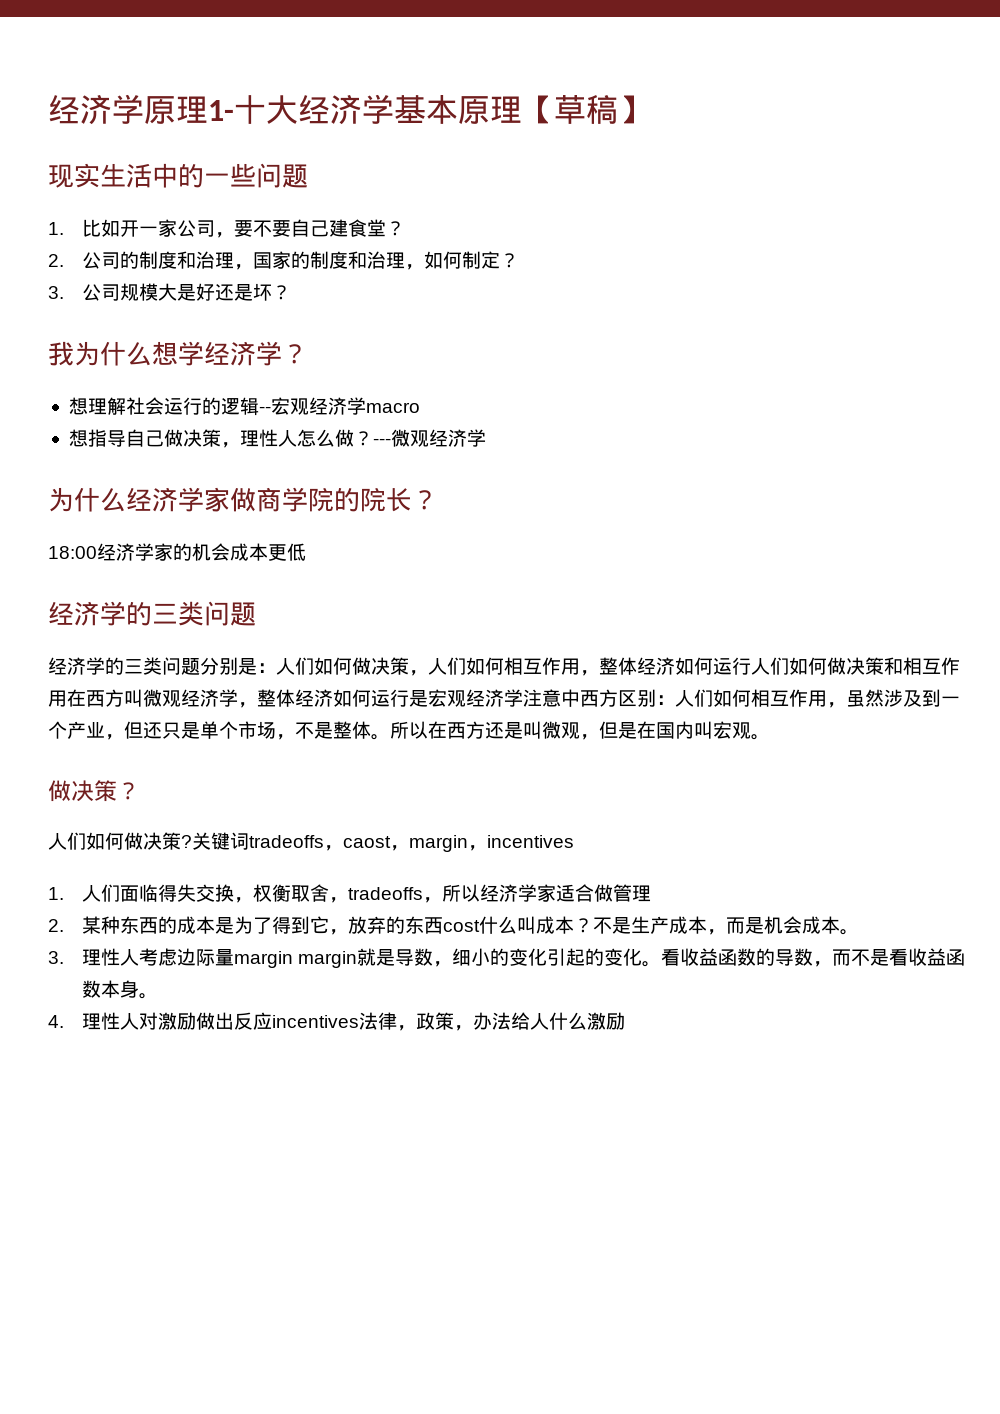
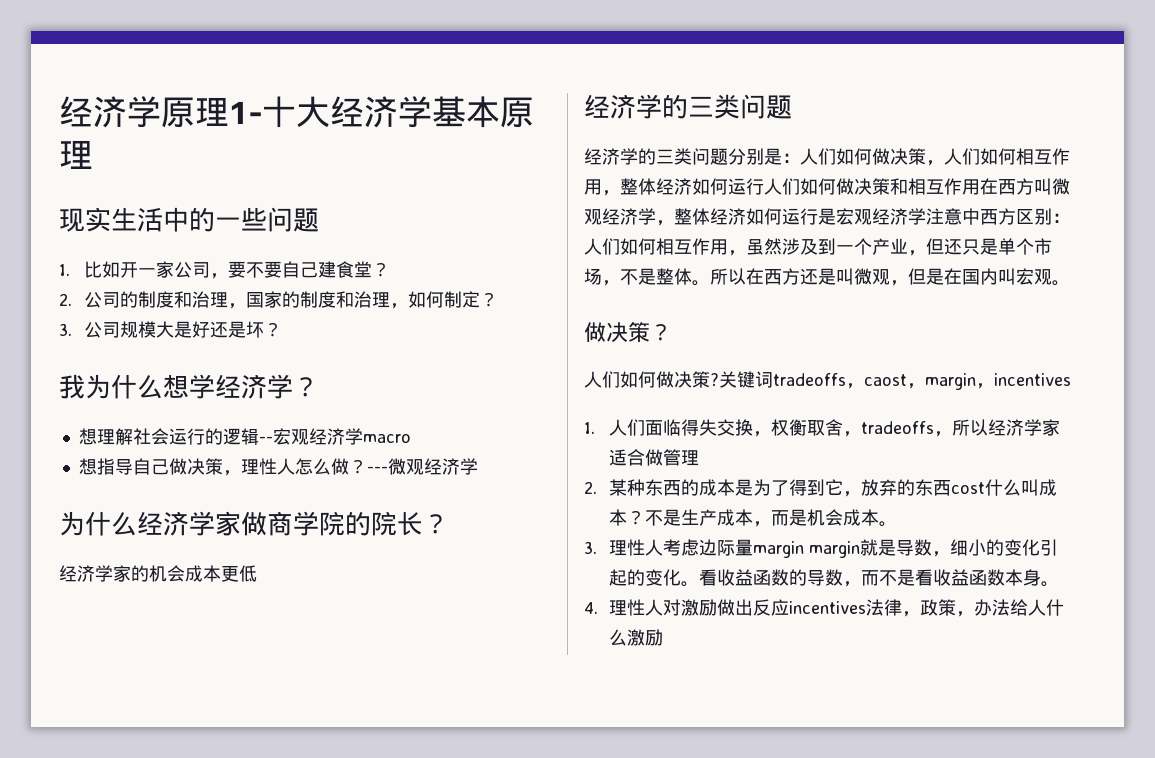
[522,95,650,124] 【草稿】 -> (93, 154) none
[48,546,97,559] 18:00 -> (449, 524) none

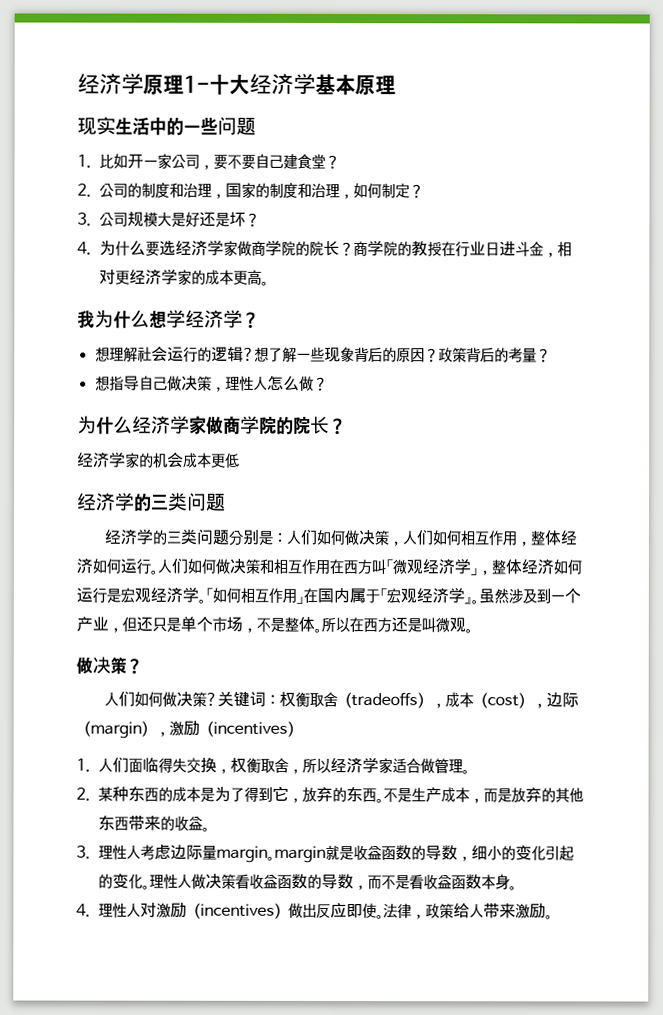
(283, 329) none -> [77,239,572,258] [99,268,269,286] // 4.为什么要选经济学家做商学院的院长？商学院的教授在行业日进斗金，相对更经济学家的成本更高。
[258,428,411,445] --宏观经济学macro -> [242,346,551,363] ?想了解一些现象背后的原因？政策背后的考量？
[366,458,478,475] ---微观经济学 -> (328, 383) none
(764, 186) none -> [150,569,158,575] 。
[1052,178,1070,195] [584,208,656,225] 微观经济学 -> [385,558,478,577] 「微观经济学」
[926,208,1070,225] [584,238,746,256] 注意中西方区别：人们如何相互作用， -> [198,587,479,605] 。「如何相互作用」在国内属于「宏观经济学』。
[890,268,1052,286] ，但是在国内叫宏观 -> (466, 625) none
[773,373,1071,390] tradeoffs，caost，margin，incentives -> [264,691,579,709] [76,720,302,739] ：权衡取舍（tradeoffs），成本（cost），边际（margin），激励（incentives）
[861,421,953,437] tradeoffs， -> (303, 771) none
(700, 458) none -> [462,769,470,775] 。
[951,479,1058,496] [609,509,646,526] cost什么叫成本？ -> [376,798,384,804] 。
[807,509,880,526] 机会成本 -> [511,787,584,803] [98,815,203,831] 放弃的其他东西带来的收益
(805, 549) none -> [267,855,275,861] 。
(897, 547) none -> [353,845,426,861] 收益函数的
(700, 584) none -> [149,873,236,889] 理性人做决策
(718, 607) none -> [186,902,289,919] （incentives）
[789,601,867,614] incentives -> [346,903,384,920] 即使。
[956,599,1065,617] [609,629,664,646] ，办法给人什么激励 -> [453,902,553,920] 给人带来激励。

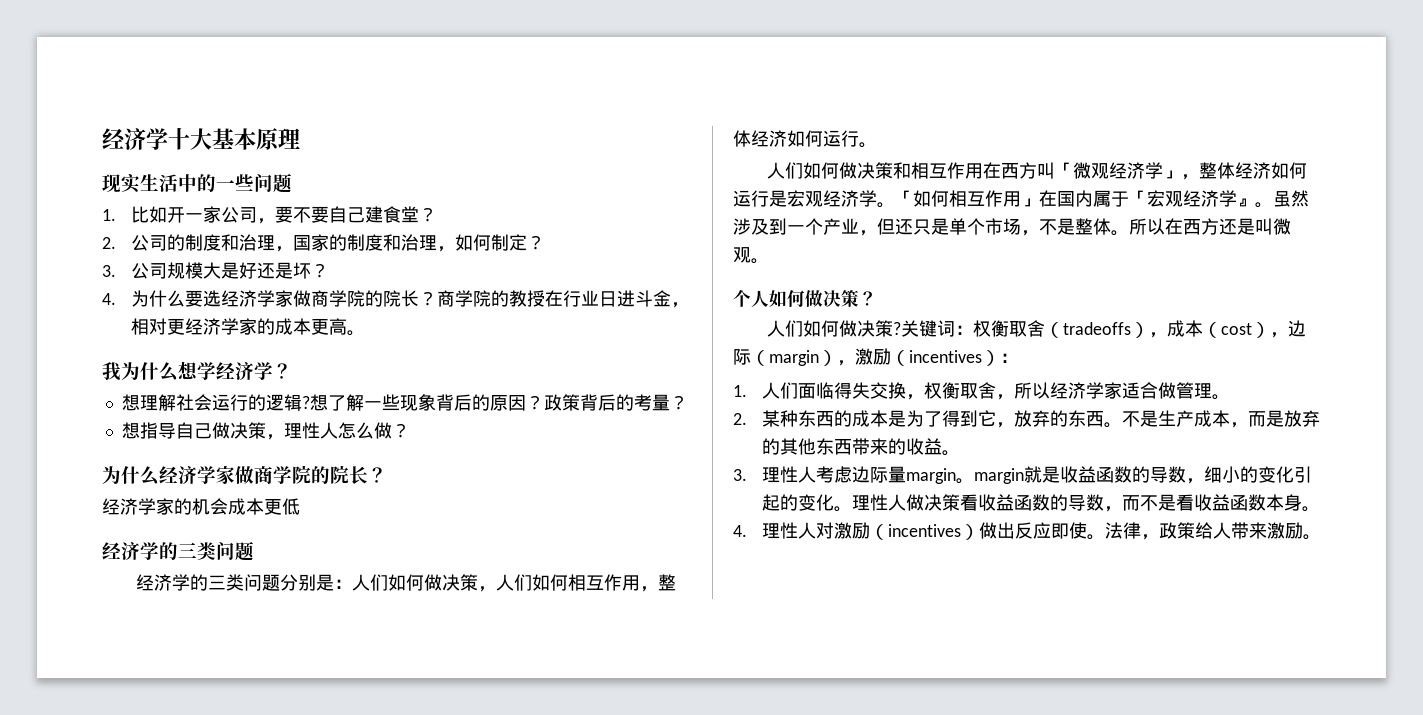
[77,73,316,95] 经济学原理1-十大经济学 -> [102,127,212,150] 经济学十大
(158, 572) none -> (877, 145) //
(473, 631) none -> [733,290,805,307] 个人如何
(302, 728) none -> [1000,353,1018,363] ：

